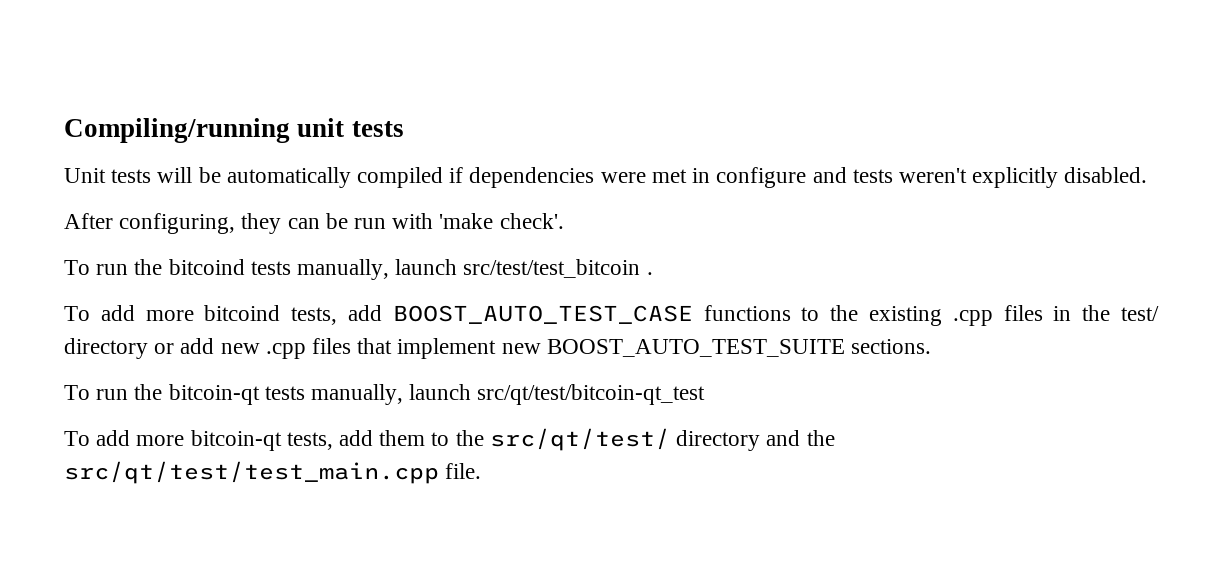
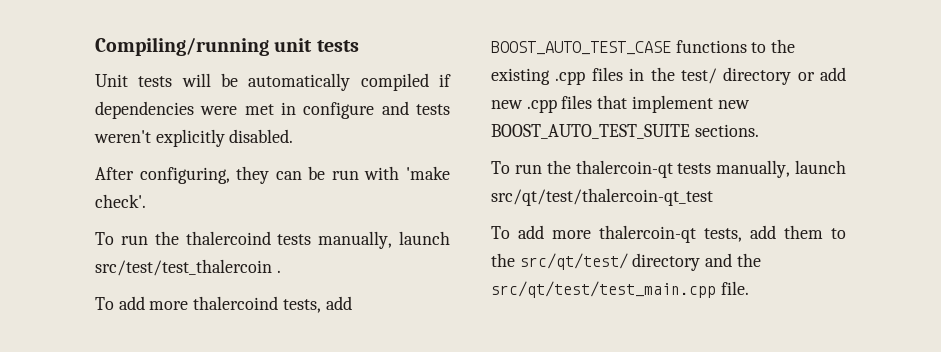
[168,259,641,280] bitcoind tests manually, launch src/test/test_bitcoin -> [185,231,450,249] [95,259,272,276] thalercoind tests manually, launch src/test/test_thalercoin
[204,305,281,321] bitcoind -> [193,296,279,310] thalercoind
[168,384,706,405] [64,430,282,451] bitcoin-qt tests manually, launch src/qt/test/bitcoin-qt_test // To add more bitcoin-qt -> [575,160,846,178] [491,188,713,206] [491,225,696,243] thalercoin-qt tests manually, launch src/qt/test/thalercoin-qt_test // To add more thalercoin-qt

